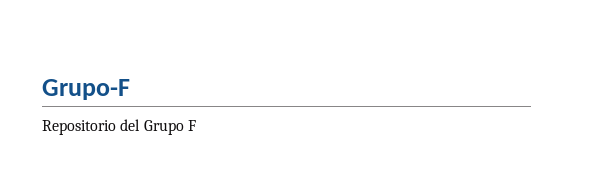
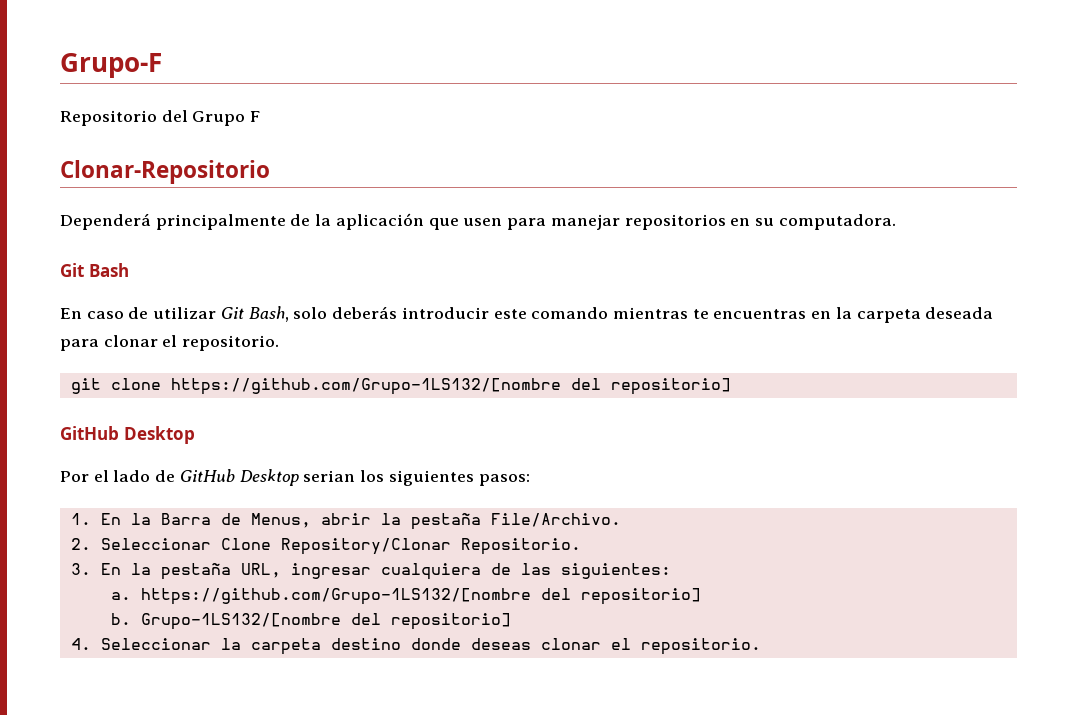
(196, 125) none -> [60,160,270,184] [60,213,896,230] [60,263,129,277] [60,306,994,323] [60,335,280,351] [70,378,731,395] [60,426,195,444] [60,469,530,486] [70,513,621,530] [70,538,581,555] [70,563,671,580] [110,588,701,605] [110,613,511,630] [70,638,761,655] // Clonar-Repositorio // Dependerá principalmente de la aplicación que usen para manejar repositorios en su computadora. // Git Bash // En caso de utilizar Git Bash, solo deberás introducir este comando mientras te encuentras en la carpeta deseada para clonar el repositorio. // git clone https://github.com/Grupo-1LS132/[nombre del repositorio] // GitHub Desktop // Por el lado de GitHub Desktop serian los siguientes pasos: // 1. En la Barra de Menus, abrir la pestaña File/Archivo. // 2. Seleccionar Clone Repository/Clonar Repositorio. // 3. En la pestaña URL, ingresar cualquiera de las siguientes: // a. https://github.com/Grupo-1LS132/[nombre del repositorio] // b. Grupo-1LS132/[nombre del repositorio] // 4. Seleccionar la carpeta destino donde deseas clonar el repositorio.

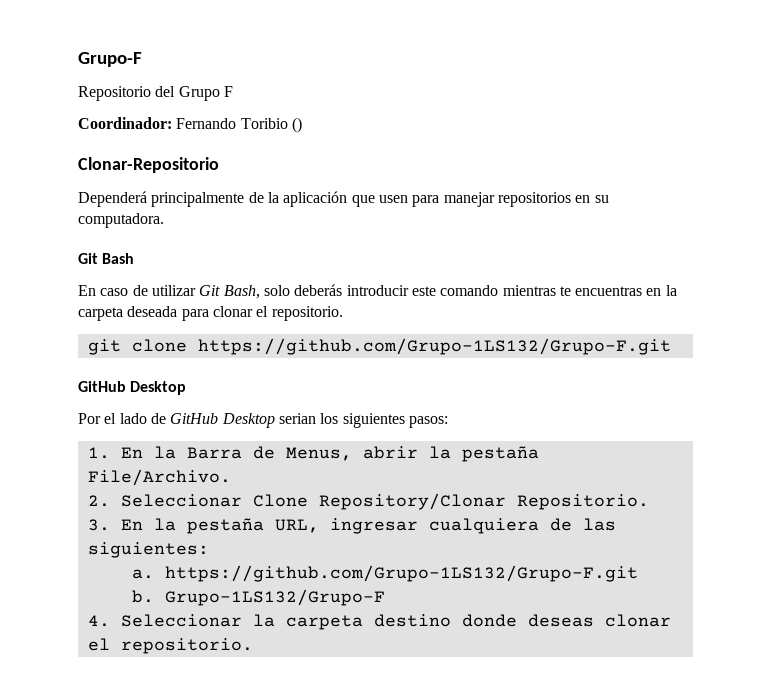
(261, 116) none -> [78,117,302,133] // Coordinador: Fernando Toribio ()
[170,378,731,395] https://github.com/Grupo-1LS132/[nombre del repositorio] -> [197,338,671,355] https://github.com/Grupo-1LS132/Grupo-F.git
[140,588,701,605] [110,613,511,630] https://github.com/Grupo-1LS132/[nombre del repositorio] // b. Grupo-1LS132/[nombre del repositorio] -> [164,565,638,582] [131,589,385,606] https://github.com/Grupo-1LS132/Grupo-F.git // b. Grupo-1LS132/Grupo-F

